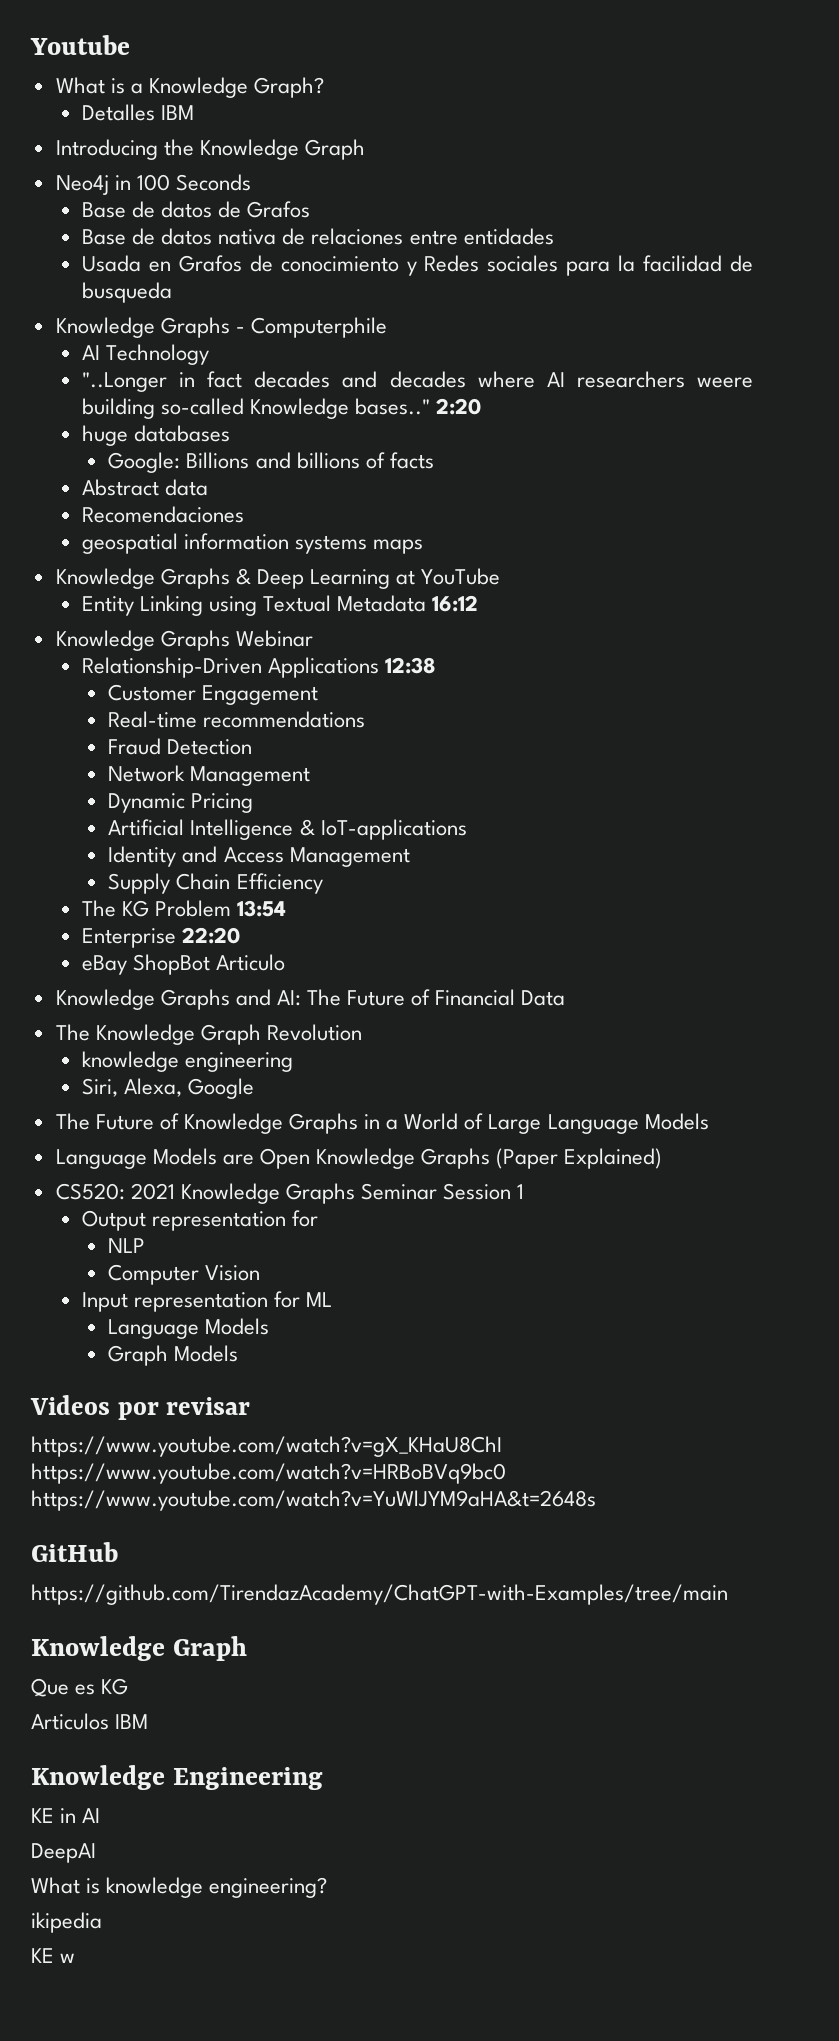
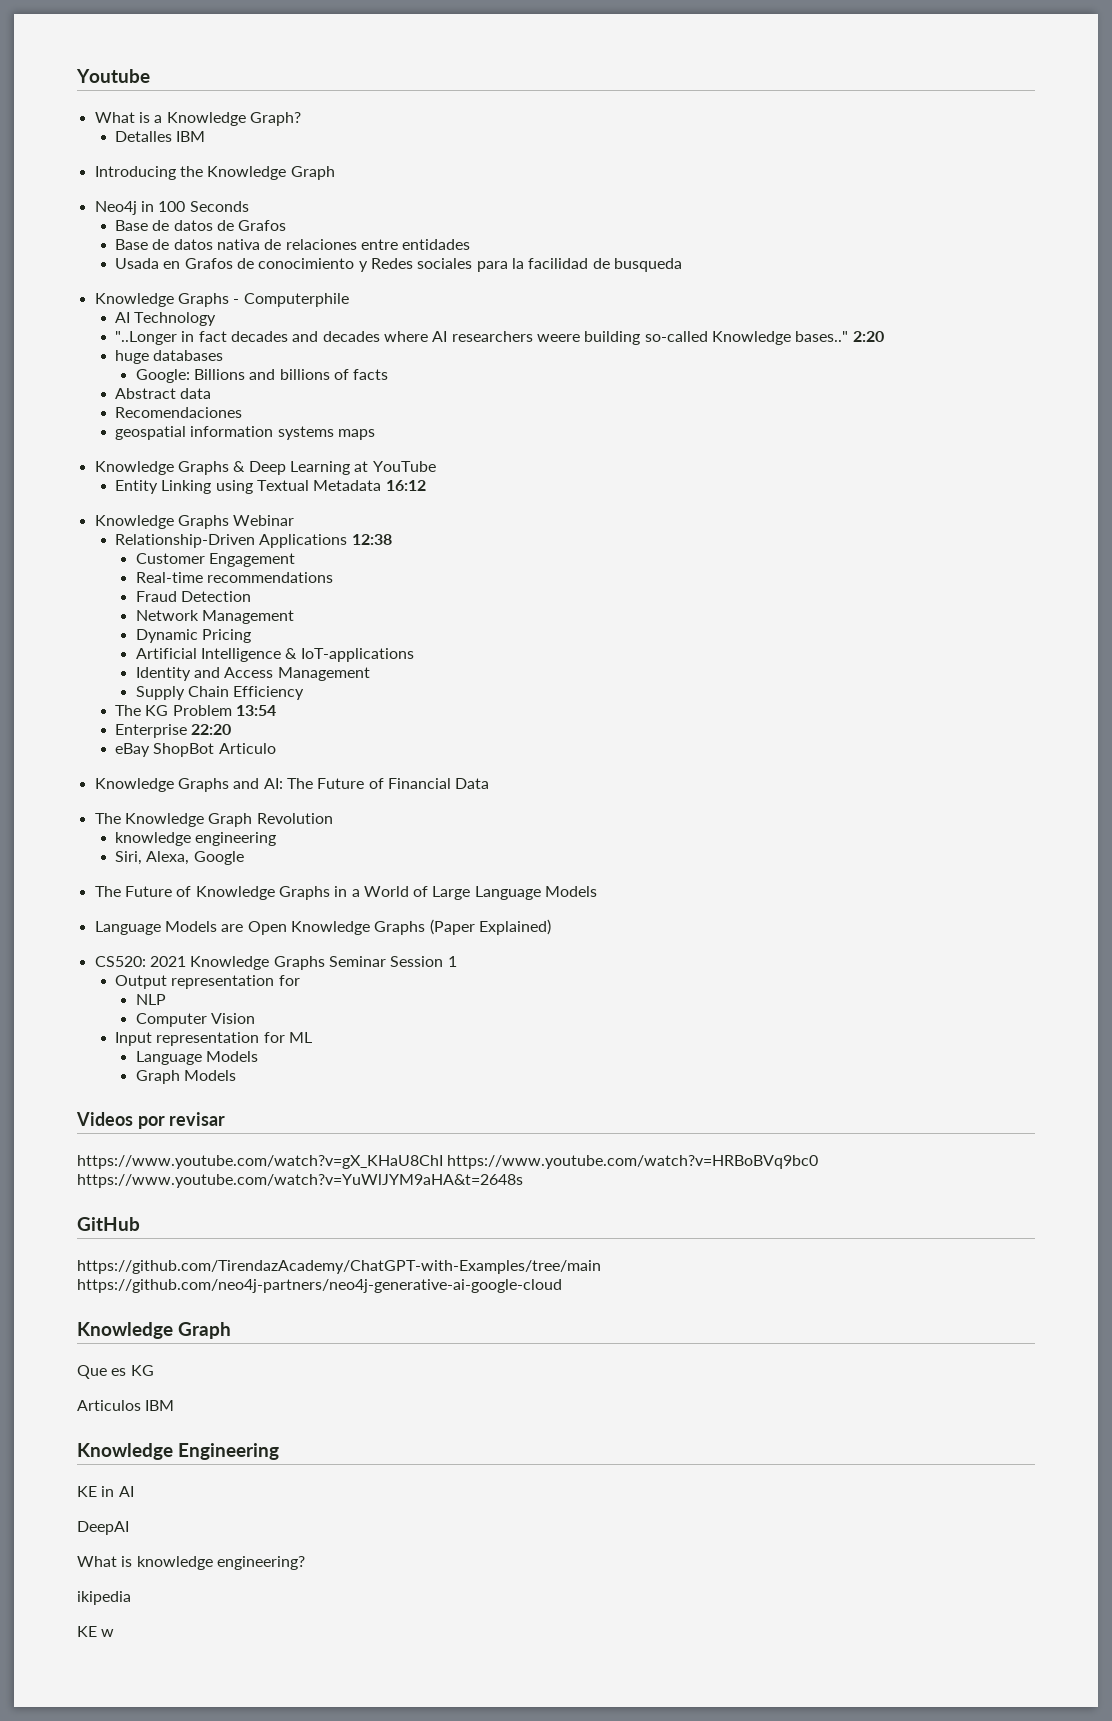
(728, 1594) none -> [77,1279,562,1293] https://github.com/neo4j-partners/neo4j-generative-ai-google-cloud

